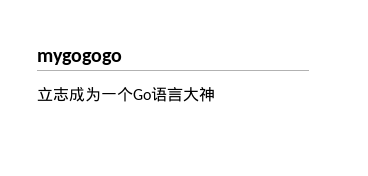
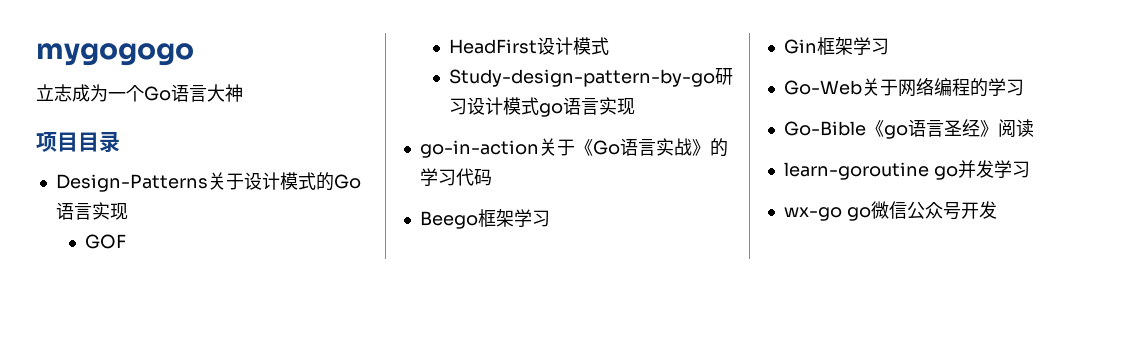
(215, 94) none -> [36,131,120,153] [55,172,361,192] [55,202,128,220] [84,234,126,249] [448,37,609,55] [448,68,733,87] [448,97,635,117] [419,138,728,158] [419,168,492,186] [419,209,550,229] [783,37,889,55] [783,78,1024,97] [783,119,1034,139] [783,160,1030,180] [783,201,997,221] // 项目目录 // Design-Patterns关于设计模式的Go语言实现 // GOF // HeadFirst设计模式 // Study-design-pattern-by-go研习设计模式go语言实现 // go-in-action关于《Go语言实战》的学习代码 // Beego框架学习 // Gin框架学习 // Go-Web关于网络编程的学习 // Go-Bible《go语言圣经》阅读 // learn-goroutine go并发学习 // wx-go go微信公众号开发

